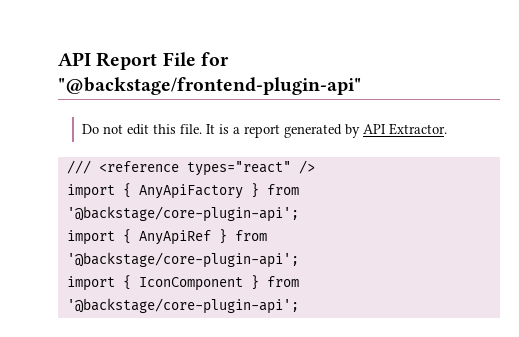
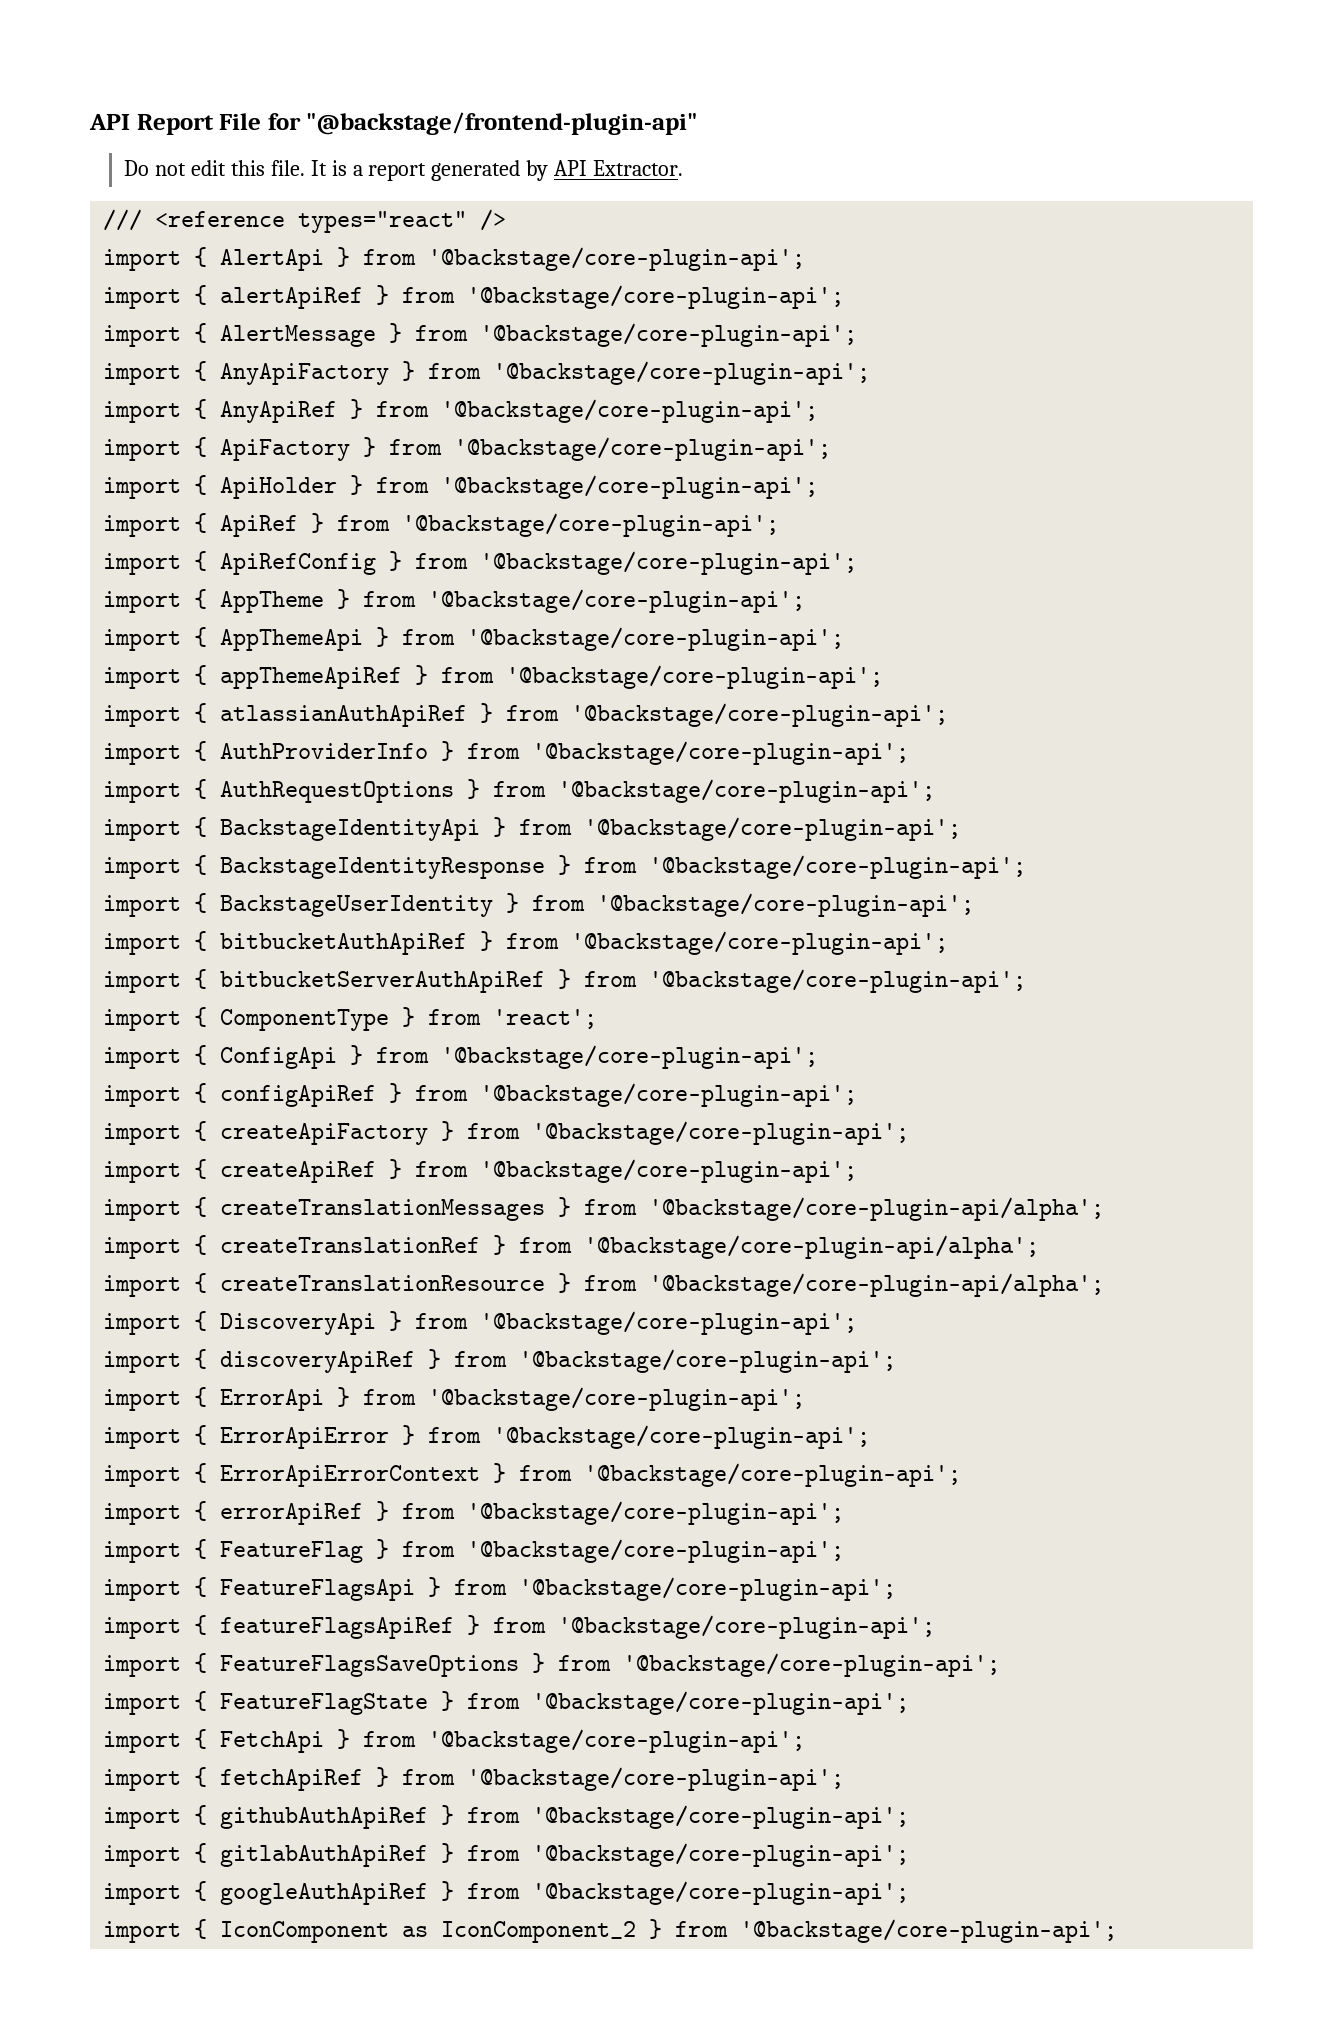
(315, 167) none -> [103,247,806,271] [103,285,845,309] [103,323,858,347] // import { AlertApi } from '@backstage/core-plugin-api'; // import { alertApiRef } from '@backstage/core-plugin-api'; // import { AlertMessage } from '@backstage/core-plugin-api';
[138,275,299,291] [66,298,299,314] IconComponent } from '@backstage/core-plugin-api'; -> [220,437,832,461] [103,475,819,499] [103,513,780,537] [103,551,858,575] [103,589,806,613] [103,627,845,651] [103,665,884,689] [103,703,949,727] [103,741,910,765] [103,779,936,803] [103,817,962,841] [103,855,1027,879] [103,893,975,917] [103,931,949,955] [103,969,1027,993] [103,1007,598,1031] [103,1045,819,1069] [103,1083,858,1107] [103,1121,910,1145] [103,1159,858,1183] [103,1197,1105,1221] [103,1235,1040,1259] [103,1273,1105,1297] [103,1311,858,1335] [103,1349,897,1373] [103,1387,806,1411] [103,1425,871,1449] [103,1463,962,1487] [103,1501,845,1525] [103,1539,845,1563] [103,1577,897,1601] [103,1615,936,1639] [103,1653,1001,1677] [103,1691,910,1715] [103,1729,806,1753] [103,1767,845,1791] [103,1805,910,1829] [103,1843,910,1867] [103,1881,910,1905] [103,1919,1118,1943] ApiFactory } from '@backstage/core-plugin-api'; // import { ApiHolder } from '@backstage/core-plugin-api'; // import { ApiRef } from '@backstage/core-plugin-api'; // import { ApiRefConfig } from '@backstage/core-plugin-api'; // import { AppTheme } from '@backstage/core-plugin-api'; // import { AppThemeApi } from '@backstage/core-plugin-api'; // import { appThemeApiRef } from '@backstage/core-plugin-api'; // import { atlassianAuthApiRef } from '@backstage/core-plugin-api'; // import { AuthProviderInfo } from '@backstage/core-plugin-api'; // import { AuthRequestOptions } from '@backstage/core-plugin-api'; // import { BackstageIdentityApi } from '@backstage/core-plugin-api'; // import { BackstageIdentityResponse } from '@backstage/core-plugin-api'; // import { BackstageUserIdentity } from '@backstage/core-plugin-api'; // import { bitbucketAuthApiRef } from '@backstage/core-plugin-api'; // import { bitbucketServerAuthApiRef } from '@backstage/core-plugin-api'; // import { ComponentType } from 'react'; // import { ConfigApi } from '@backstage/core-plugin-api'; // import { configApiRef } from '@backstage/core-plugin-api'; // import { createApiFactory } from '@backstage/core-plugin-api'; // import { createApiRef } from '@backstage/core-plugin-api'; // import { createTranslationMessages } from '@backstage/core-plugin-api/alpha'; // import { createTranslationRef } from '@backstage/core-plugin-api/alpha'; // import { createTranslationResource } from '@backstage/core-plugin-api/alpha'; // import { DiscoveryApi } from '@backstage/core-plugin-api'; // import { discoveryApiRef } from '@backstage/core-plugin-api'; // import { ErrorApi } from '@backstage/core-plugin-api'; // import { ErrorApiError } from '@backstage/core-plugin-api'; // import { ErrorApiErrorContext } from '@backstage/core-plugin-api'; // import { errorApiRef } from '@backstage/core-plugin-api'; // import { FeatureFlag } from '@backstage/core-plugin-api'; // import { FeatureFlagsApi } from '@backstage/core-plugin-api'; // import { featureFlagsApiRef } from '@backstage/core-plugin-api'; // import { FeatureFlagsSaveOptions } from '@backstage/core-plugin-api'; // import { FeatureFlagState } from '@backstage/core-plugin-api'; // import { FetchApi } from '@backstage/core-plugin-api'; // import { fetchApiRef } from '@backstage/core-plugin-api'; // import { githubAuthApiRef } from '@backstage/core-plugin-api'; // import { gitlabAuthApiRef } from '@backstage/core-plugin-api'; // import { googleAuthApiRef } from '@backstage/core-plugin-api'; // import { IconComponent as IconComponent_2 } from '@backstage/core-plugin-api';

